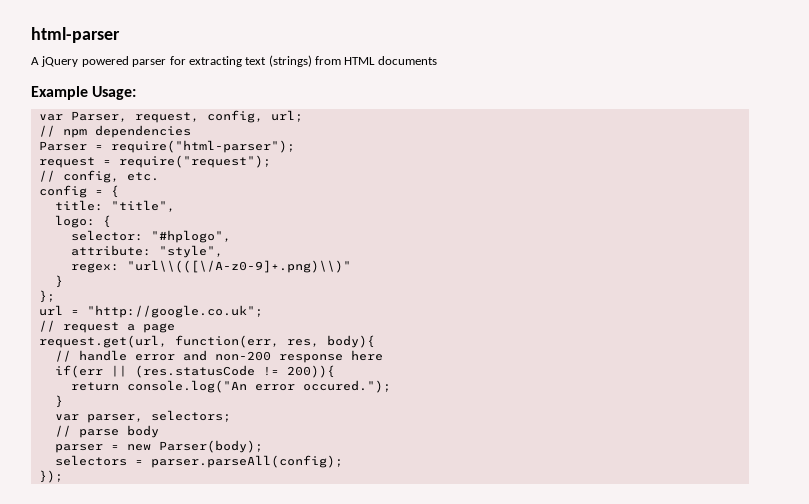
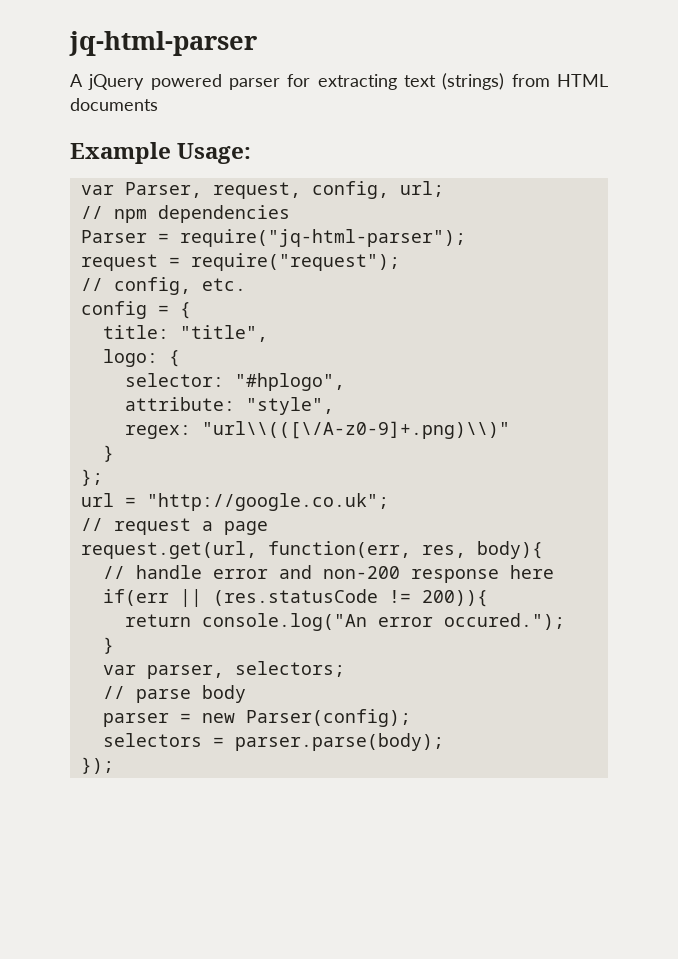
[31,27,120,43] html-parser -> [69,31,257,56] jq-html-parser
[110,140,295,153] require("html-parser"); -> [179,229,466,247] require("jq-html-parser");
[158,440,263,453] Parser(body); -> [245,709,411,727] Parser(config);
[150,455,343,468] parser.parseAll(config); -> [234,733,444,751] parser.parse(body);

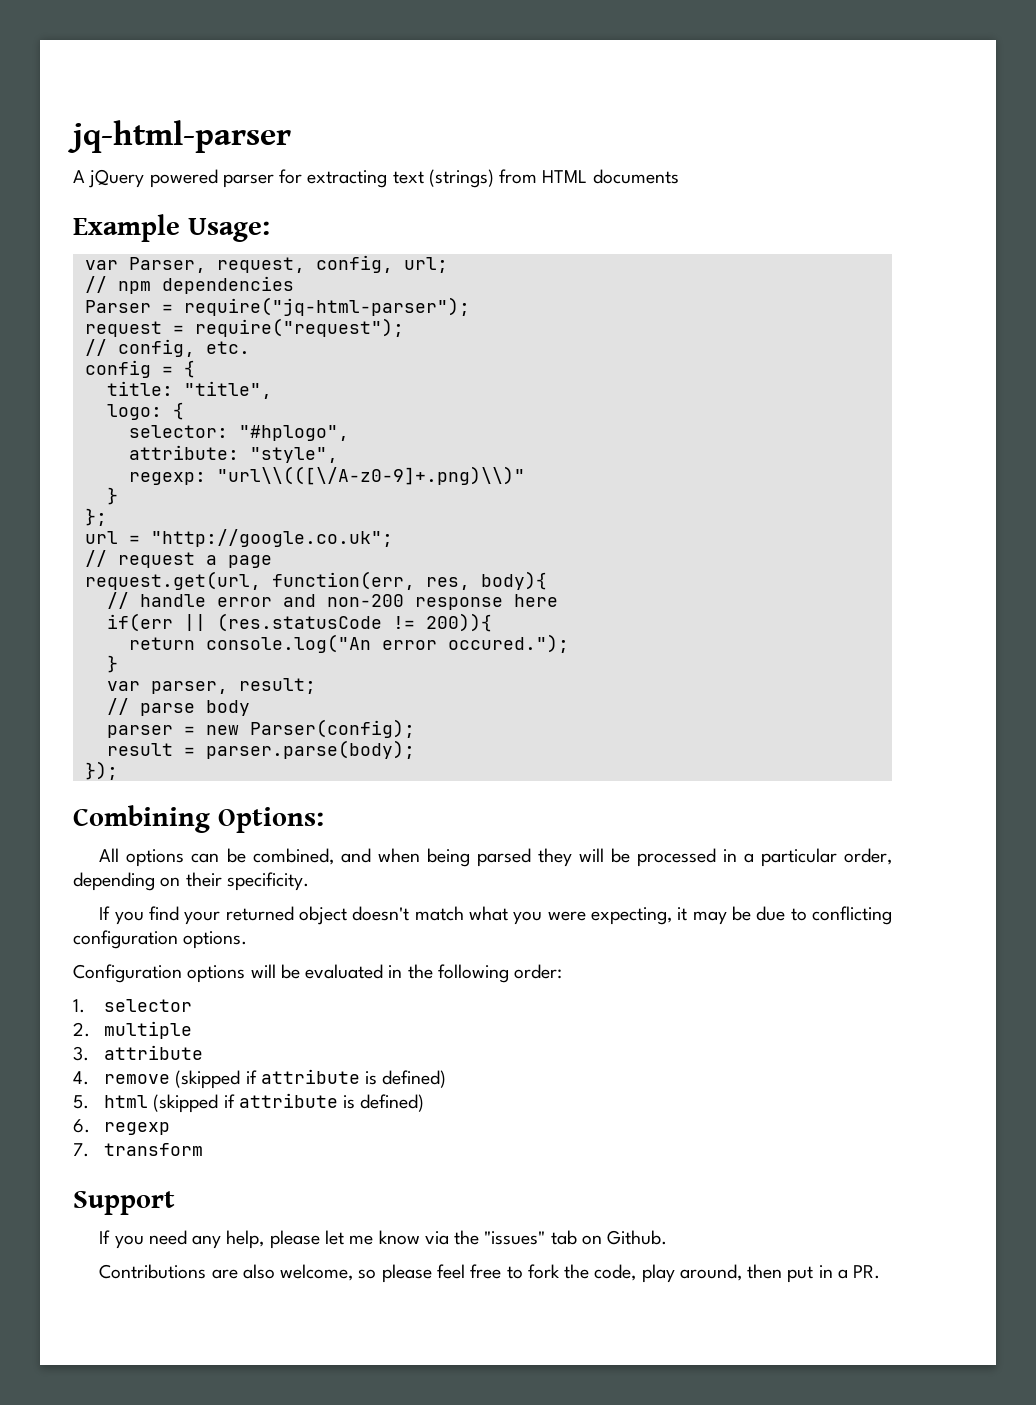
[124,425,191,439] regex: -> [128,472,206,485] regexp:
[234,661,345,677] selectors; -> [238,678,316,694] result;
[102,733,202,747] selectors -> [106,743,173,756] result
(114, 765) none -> [73,805,324,833] [99,848,893,867] [73,872,309,891] [99,906,893,925] [73,930,248,949] [73,964,563,983] [73,999,192,1013] [73,1021,192,1039] [73,1045,203,1061] [73,1069,447,1089] [73,1093,425,1113] [73,1119,170,1135] [73,1143,203,1157] [73,1191,175,1215] [99,1230,668,1249] [99,1264,881,1283] // Combining Options: // All options can be combined, and when being parsed they will be processed in a particular order, depending on their specificity. // If you find your returned object doesn't match what you were expecting, it may be due to conflicting configuration options. // Configuration options will be evaluated in the following order: // 1. selector // 2. multiple // 3. attribute // 4. remove (skipped if attribute is defined) // 5. html (skipped if attribute is defined) // 6. regexp // 7. transform // Support // If you need any help, please let me know via the "issues" tab on Github. // Contributions are also welcome, so please feel free to fork the code, play around, then put in a PR.

